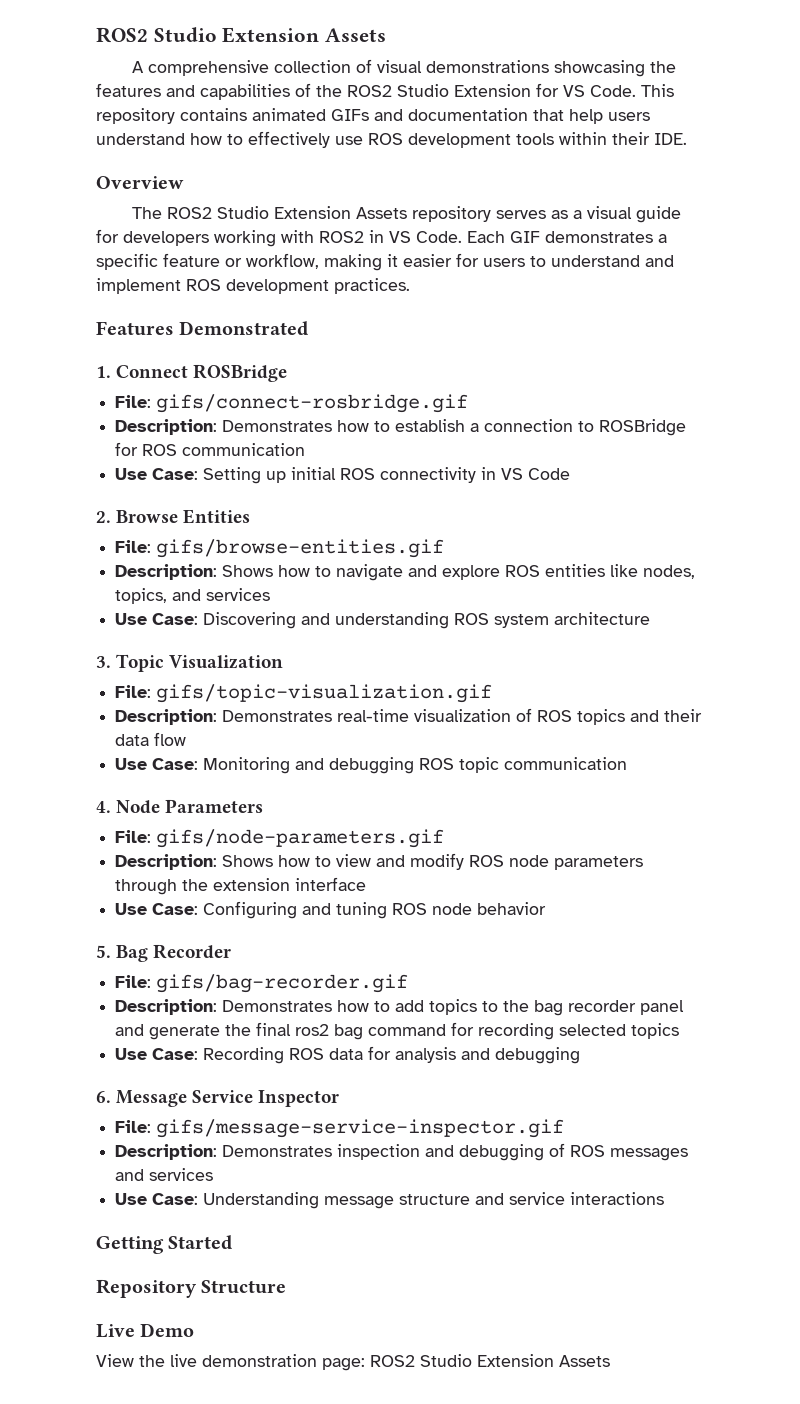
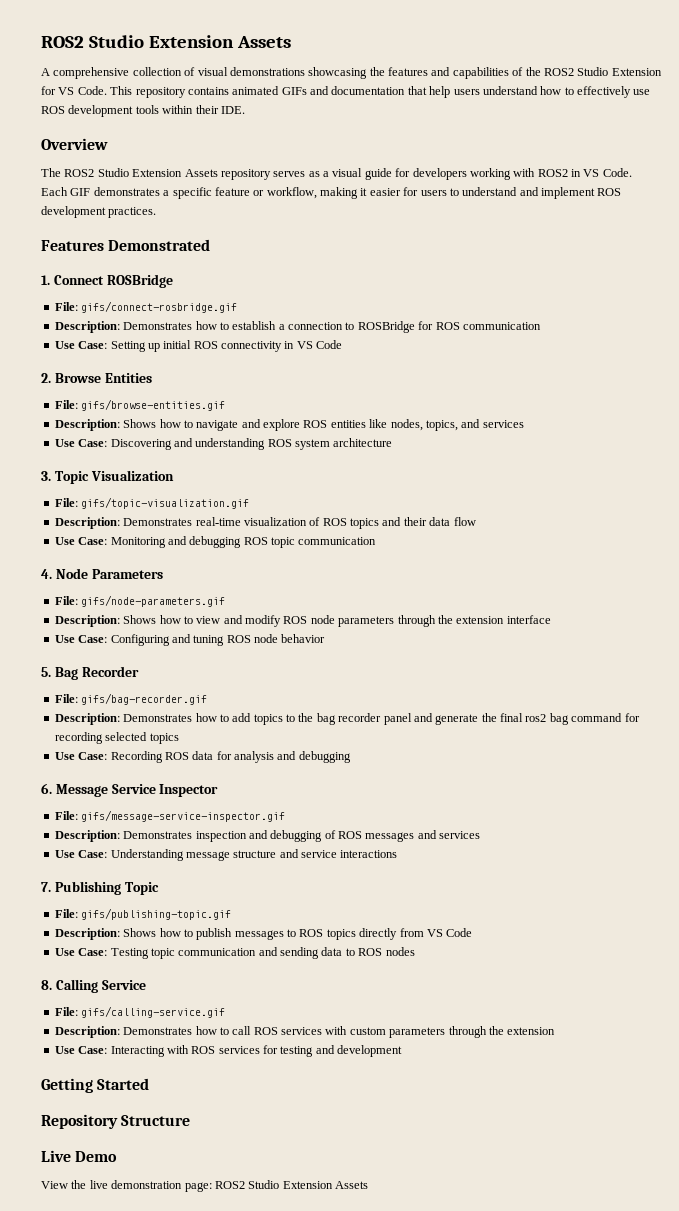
(665, 1198) none -> [41,881,159,895] [54,908,232,920] [54,928,473,940] [54,947,415,959] [41,979,146,993] [54,1006,226,1018] [54,1026,556,1038] [54,1045,403,1057] // 7. Publishing Topic // File: gifs/publishing-topic.gif // Description: Shows how to publish messages to ROS topics directly from VS Code // Use Case: Testing topic communication and sending data to ROS nodes // 8. Calling Service // File: gifs/calling-service.gif // Description: Demonstrates how to call ROS services with custom parameters through the extension // Use Case: Interacting with ROS services for testing and development

